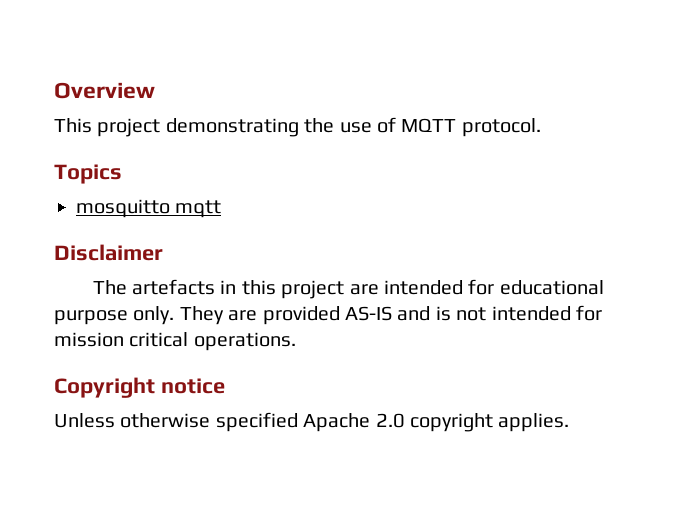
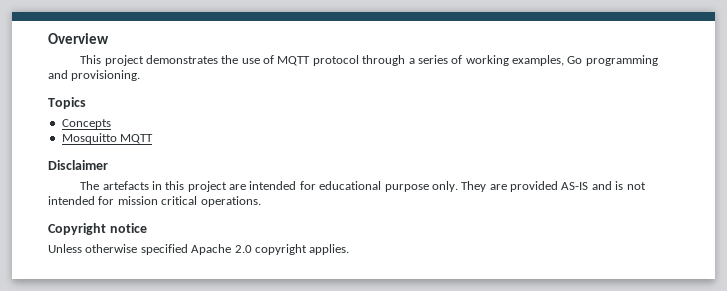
[165,118,299,137] demonstrating -> [145,55,218,64] demonstrates
[461,118,541,137] [54,164,122,184] [76,199,222,218] protocol. // Topics // mosquitto mqtt -> [312,55,658,66] [48,70,141,81] [48,97,86,109] [61,119,111,129] [61,133,154,144] protocol through a series of working examples, Go programming and provisioning. // Topics // Concepts // Mosquitto MQTT

